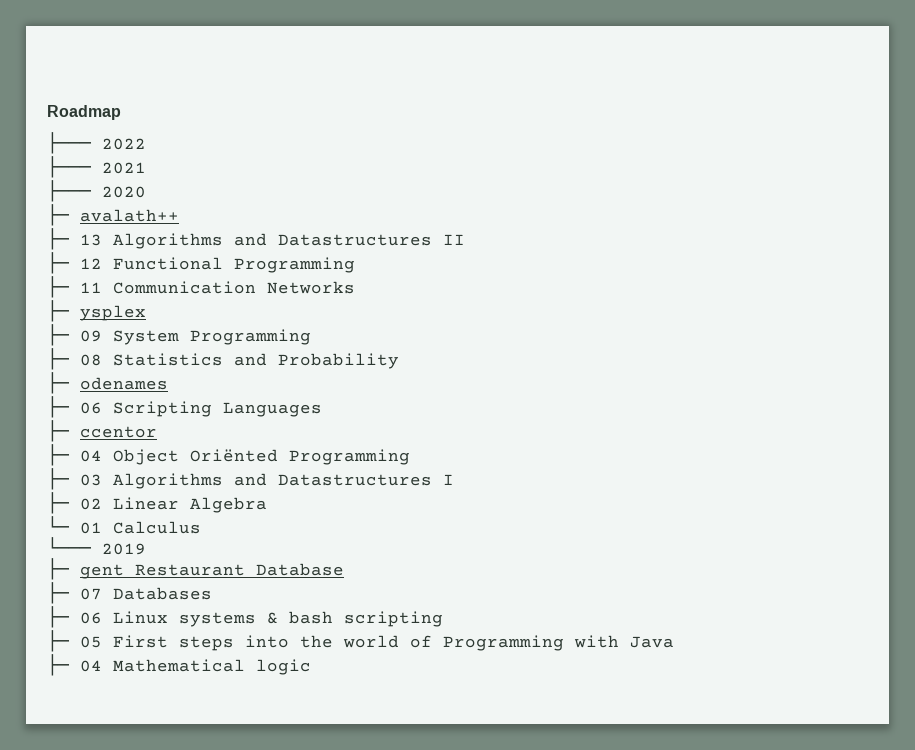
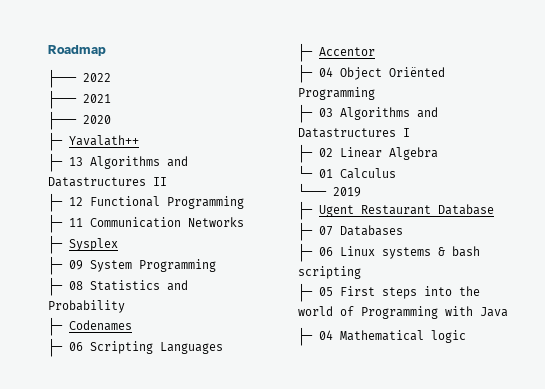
[80,209,179,222] avalath++ -> [69,135,139,146] Yavalath++
[80,305,146,321] ysplex -> [69,238,118,251] Sysplex
[80,377,168,390] odenames -> [69,320,132,331] Codenames
[80,426,157,438] ccentor -> [319,47,375,56] Accentor
[80,564,124,579] gent -> [319,205,354,217] Ugent

